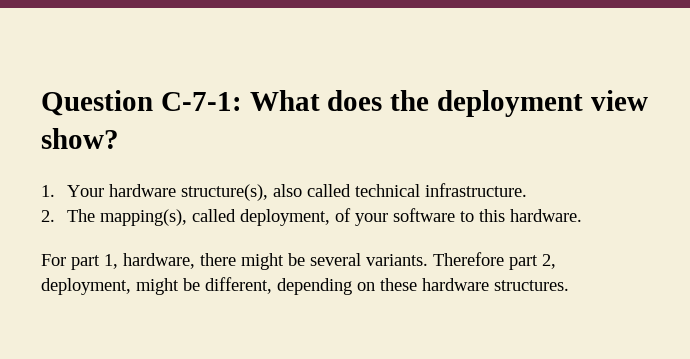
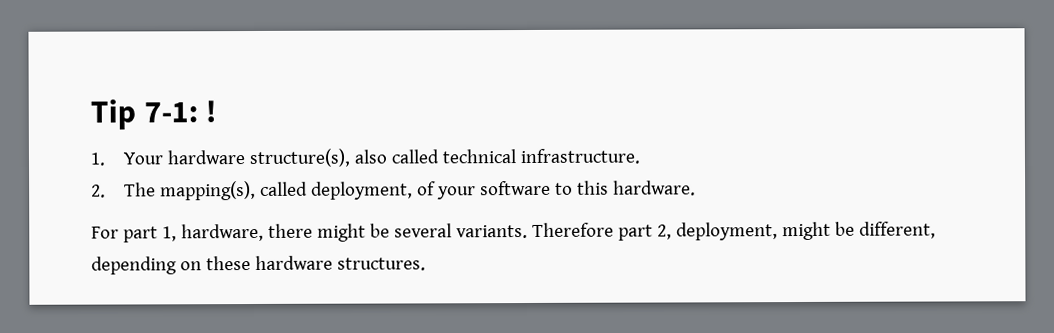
[41,90,648,117] [41,128,119,149] Question C-7-1: What does the deployment view show? -> [90,99,218,130] Tip 7-1: !

